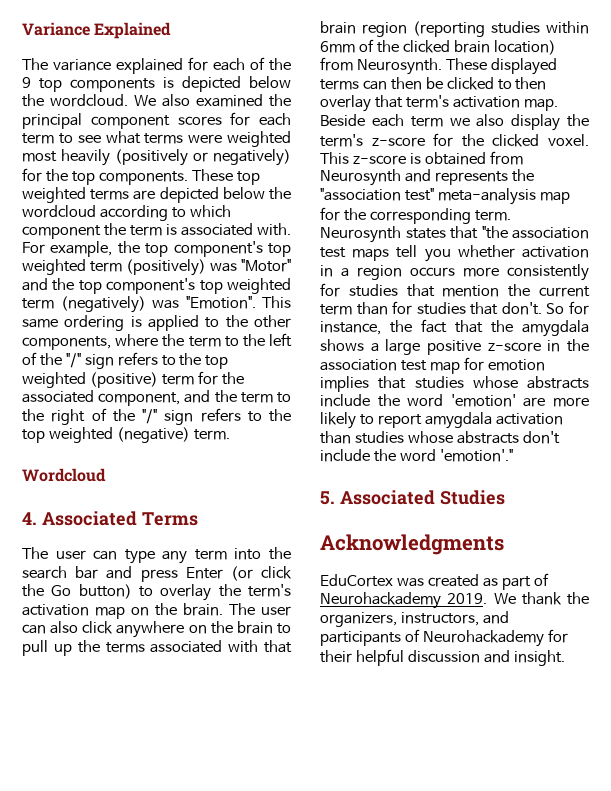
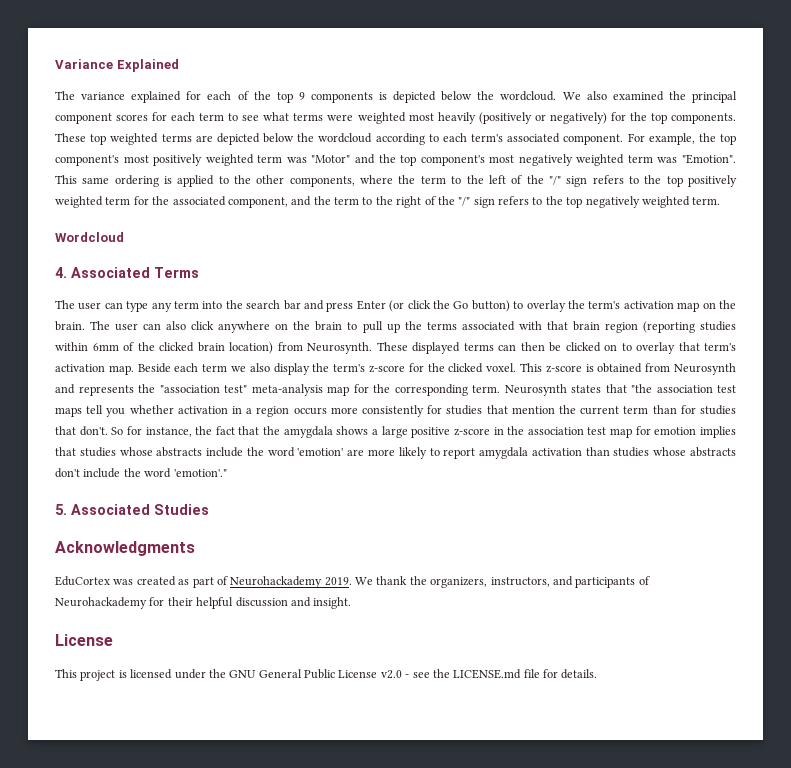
[22,77,62,92] 9 top -> [276,92,305,103] top 9
[189,205,231,217] [22,223,291,239] which component the term is associated with. -> [442,133,624,145] each term's associated component.
[268,243,291,257] [22,259,206,276] top weighted term (positively) -> [123,154,283,166] most positively weighted term
[199,278,291,294] [22,296,146,313] top weighted term (negatively) -> [489,154,653,166] most negatively weighted term
[22,372,158,388] weighted (positive) -> [687,175,737,187] [55,196,103,208] positively weighted
[48,427,190,443] weighted (negative) -> [585,196,690,208] negatively weighted
[497,77,547,90] to then -> [604,343,632,351] on to
(565, 658) none -> [55,634,113,646] [55,669,598,681] // License // This project is licensed under the GNU General Public License v2.0 - see the LICENSE.md file for details.

